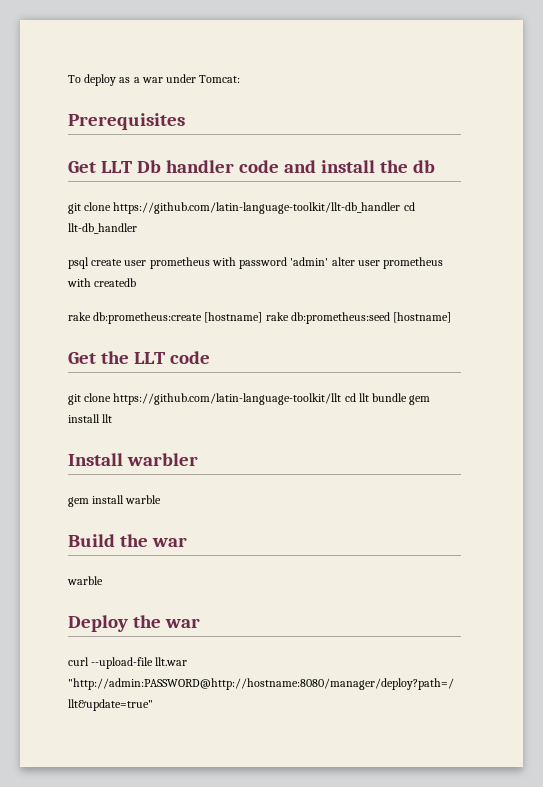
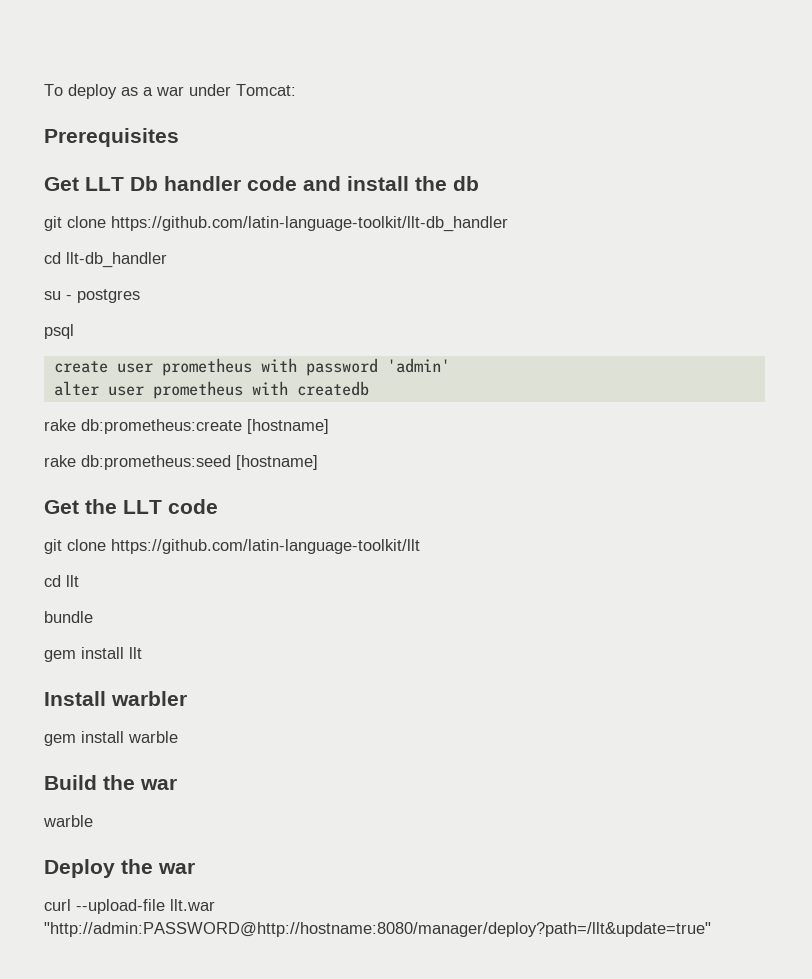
(401, 208) none -> (508, 224) //
(137, 228) none -> [44,289,140,303] // su - postgres
(89, 263) none -> (74, 331) //
(329, 261) none -> (450, 365) //
(263, 317) none -> (329, 426) //
(342, 399) none -> (420, 546) //
(369, 397) none -> (79, 581) //
(408, 397) none -> (93, 617) //

